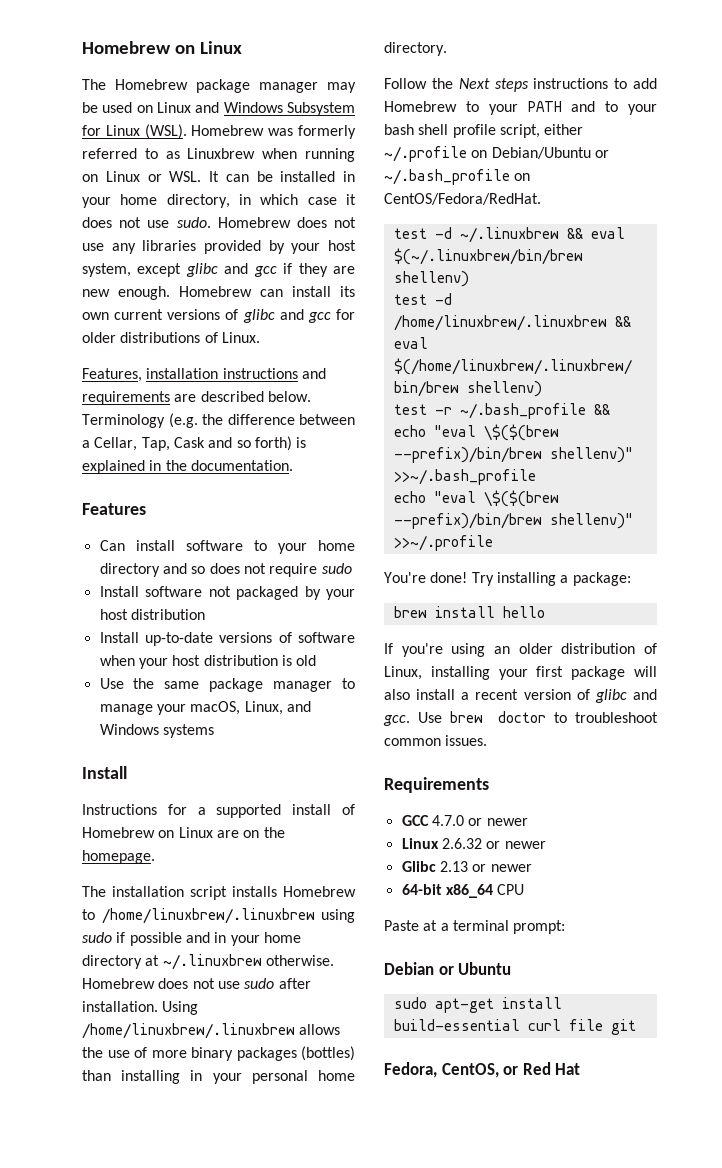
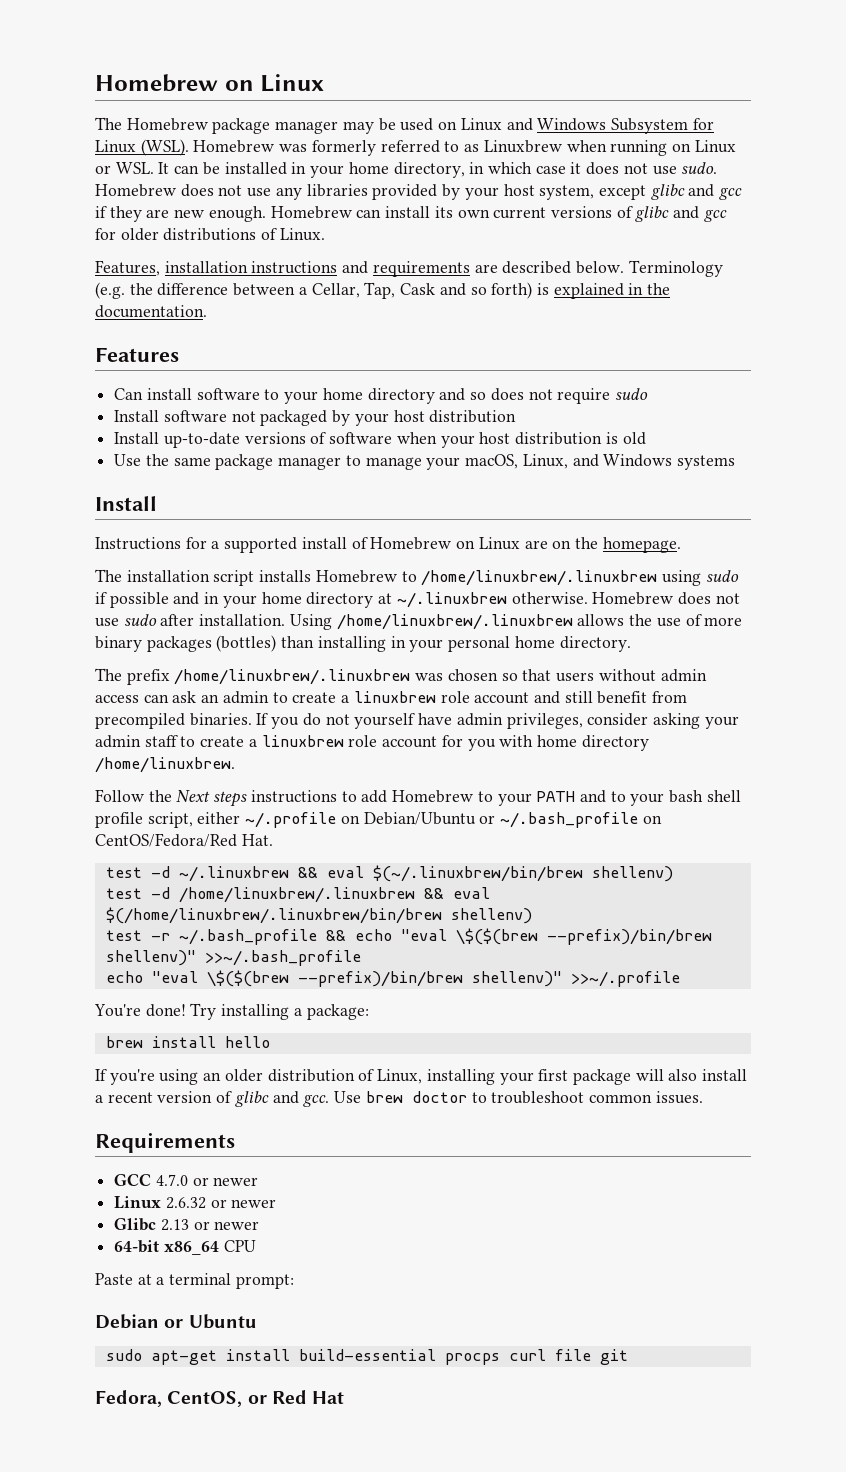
(447, 49) none -> [95,668,707,685] [95,691,688,704] [95,713,739,729] [95,735,649,751] [95,757,235,773] // The prefix /home/linuxbrew/.linuxbrew was chosen so that users without admin access can ask an admin to create a linuxbrew role account and still benefit from precompiled binaries. If you do not yourself have admin privileges, consider asking your admin staff to create a linuxbrew role account for you with home directory /home/linuxbrew.
[384,193,541,205] CentOS/Fedora/RedHat. -> [95,833,273,847] CentOS/Fedora/Red Hat.
(520, 1025) none -> [444,1353,500,1365] procps

